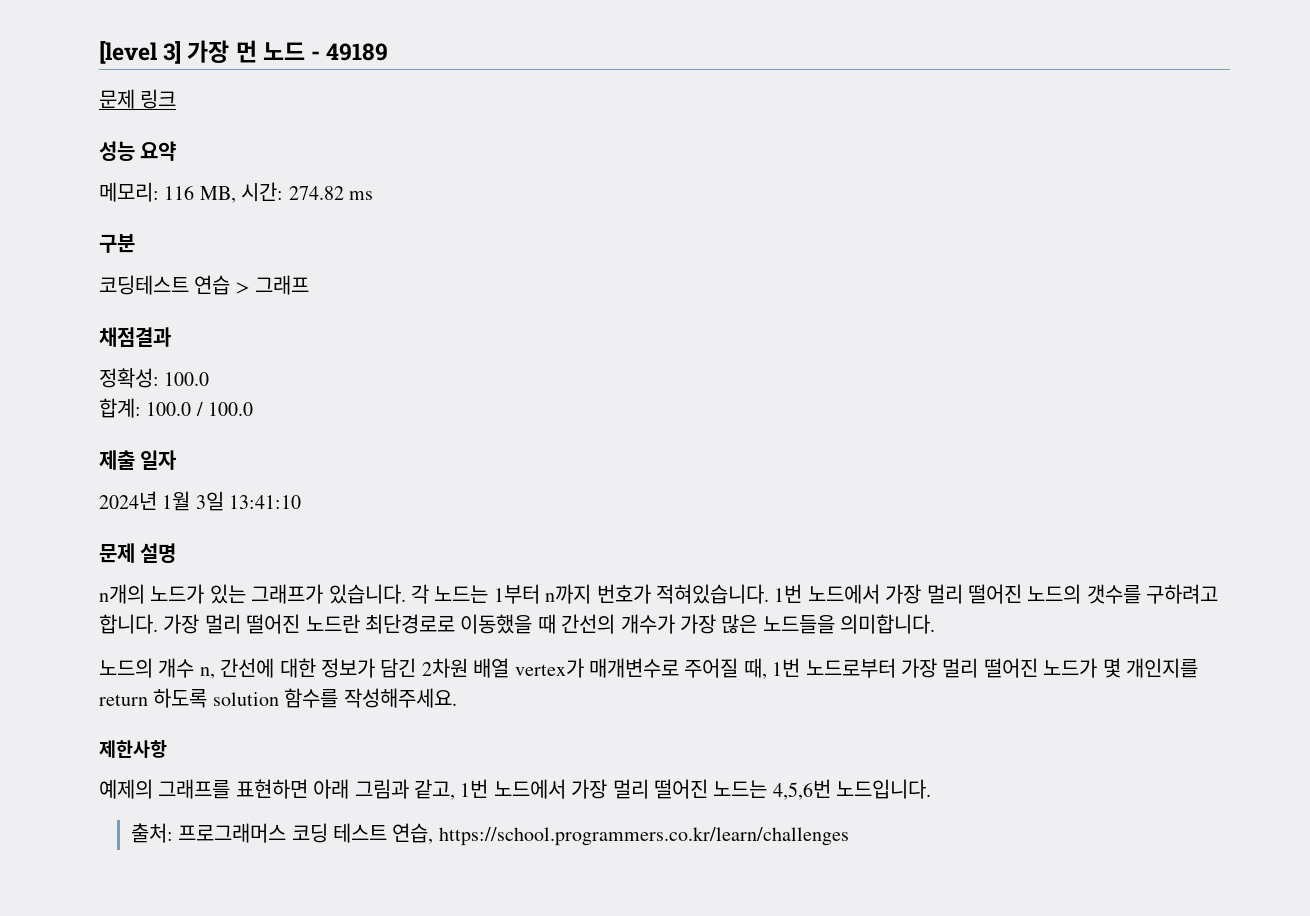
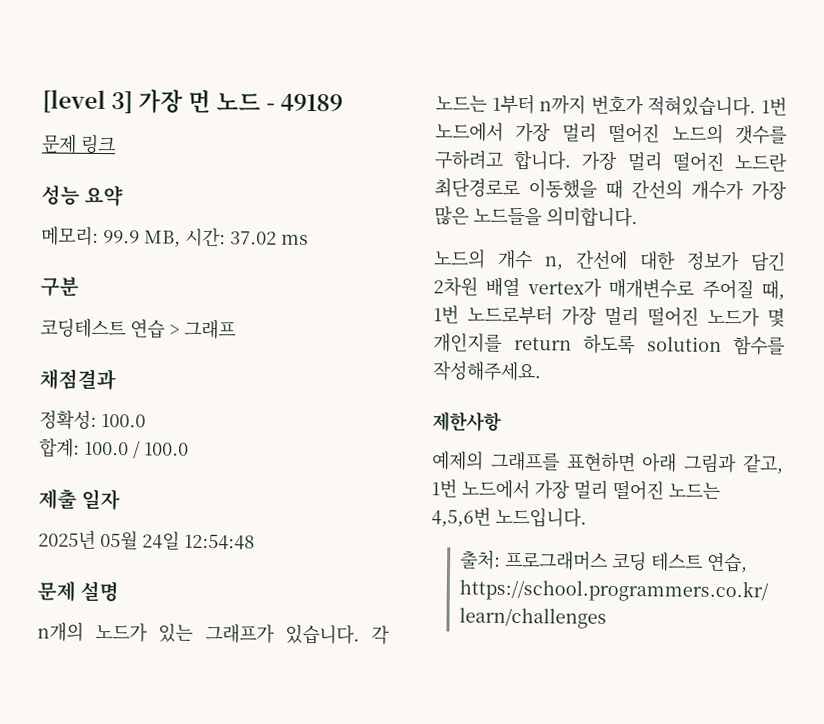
[164,185,195,200] 116 -> [103,230,140,244] 99.9
[288,186,344,200] 274.82 -> [230,231,277,245] 37.02
[99,491,302,511] 2024년 1월 3일 13:41:10 -> [38,529,255,550] 2025년 05월 24일 12:54:48

